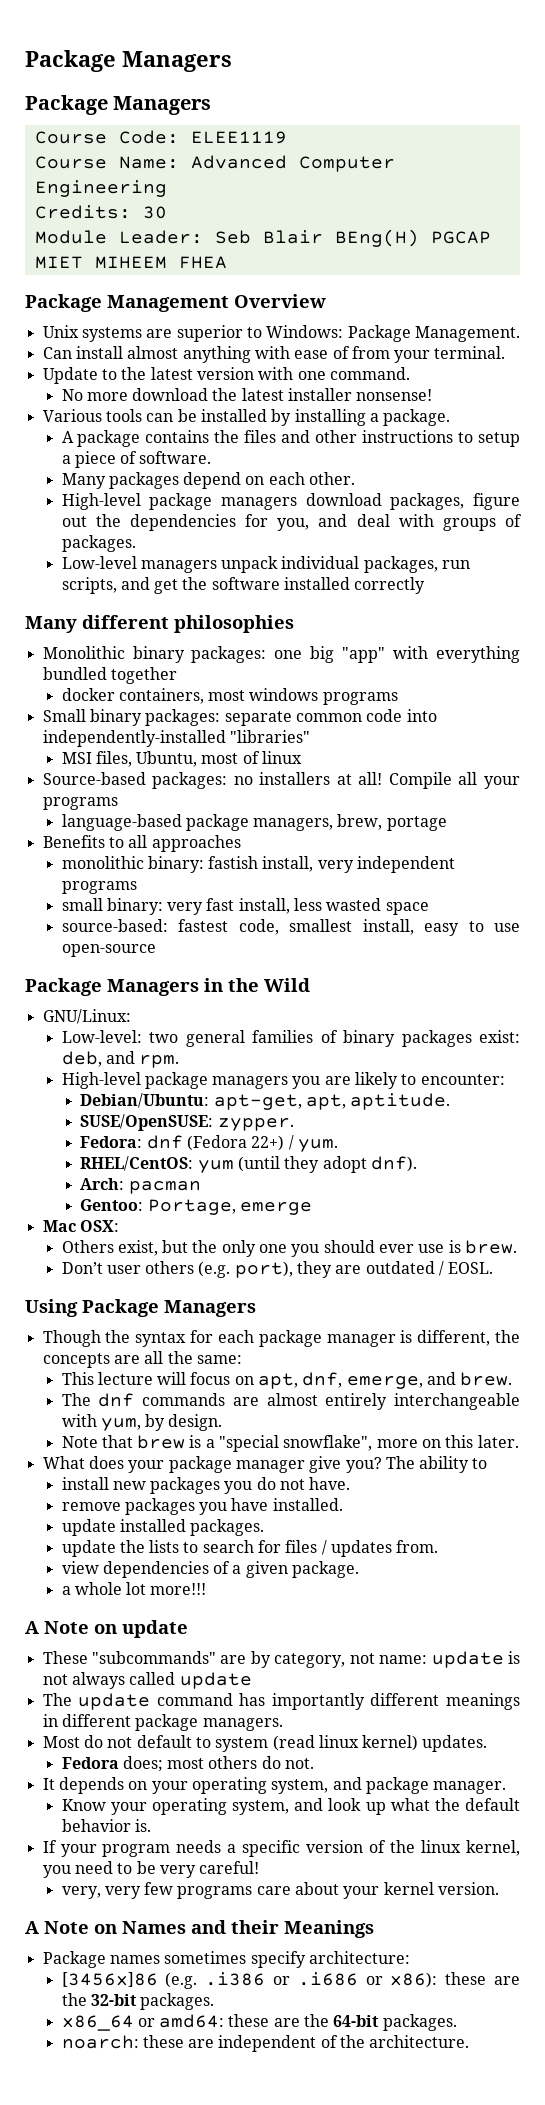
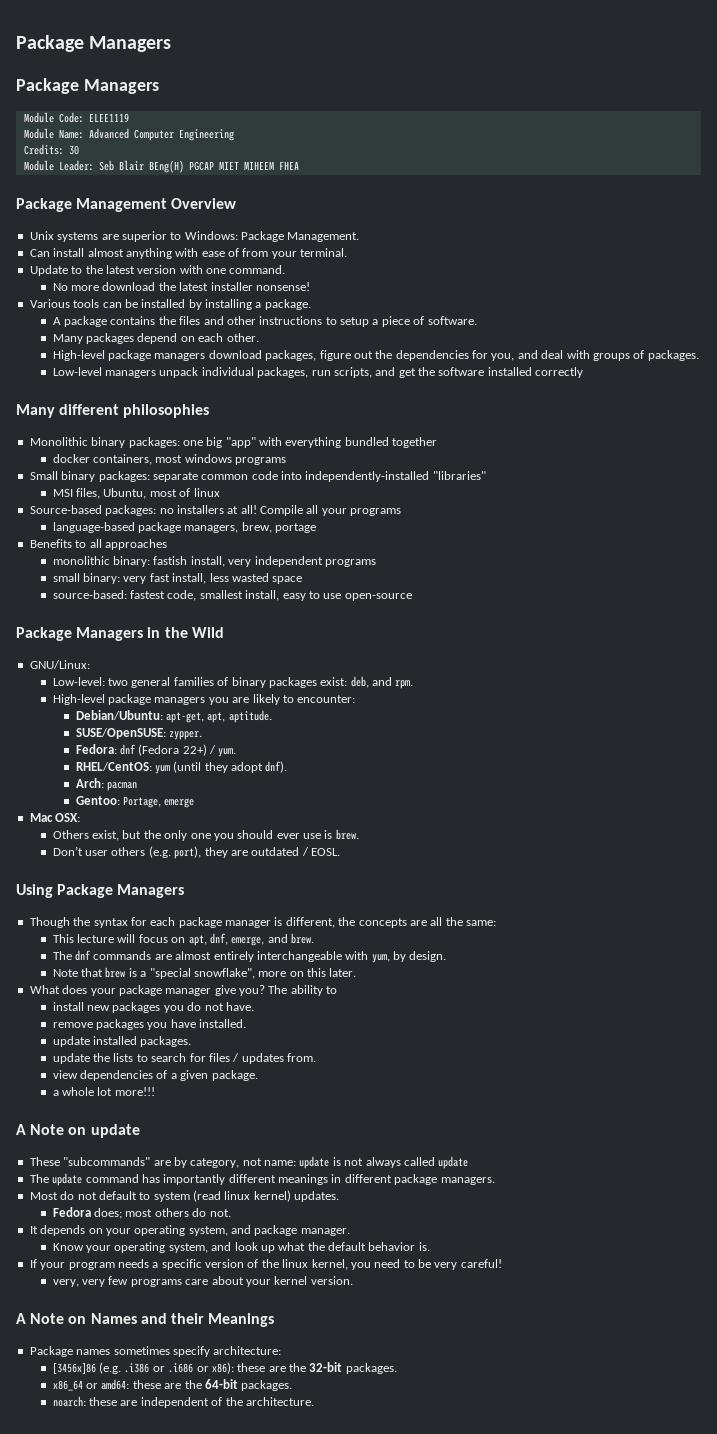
[34,131,107,144] Course -> [23,112,54,123] Module
[34,156,107,169] Course -> [23,128,54,139] Module

